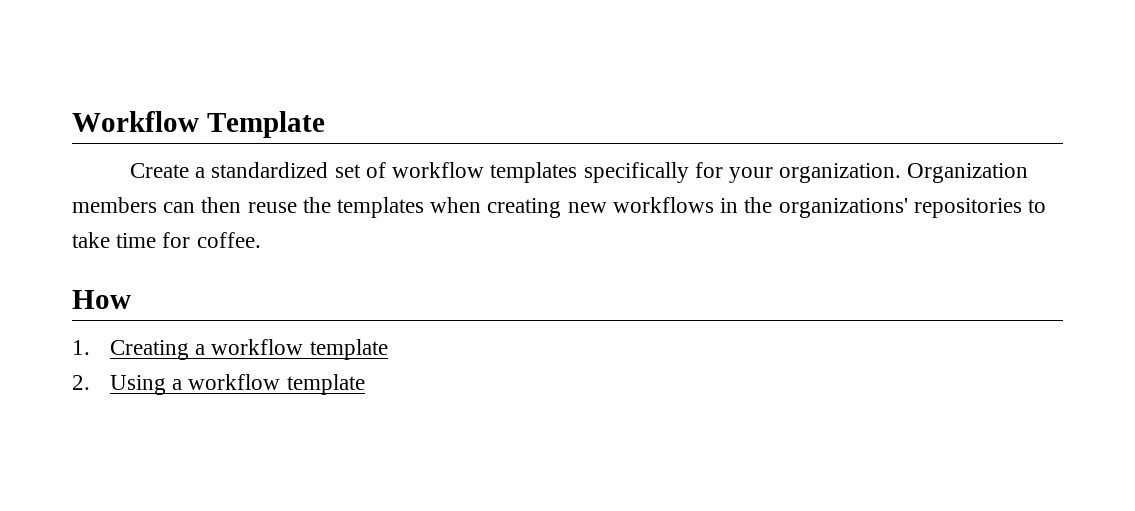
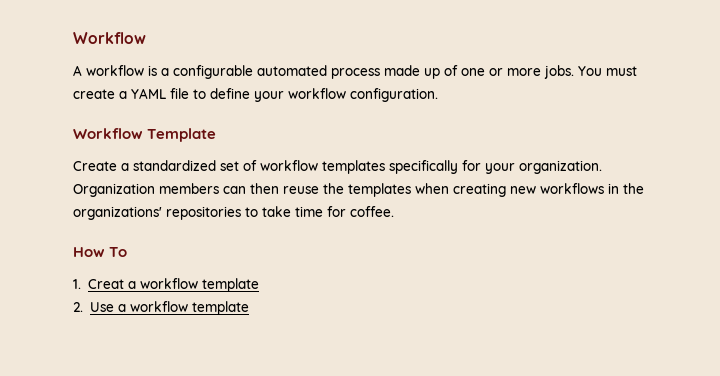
[72,111,199,132] Workflow -> [73,32,146,44] [73,65,637,79] [73,88,438,102] [73,128,143,139] Workflow // A workflow is a configurable automated process made up of one or more jobs. You must create a YAML file to define your workflow configuration. // Workflow
(131, 299) none -> [109,247,128,257] To
[109,340,189,360] Creating -> [87,279,124,289] Creat
[109,375,166,395] Using -> [89,302,114,312] Use

